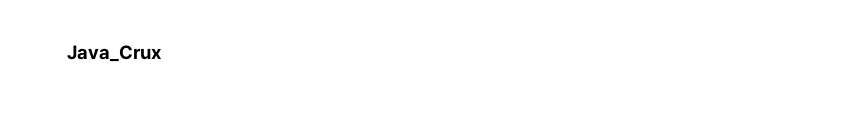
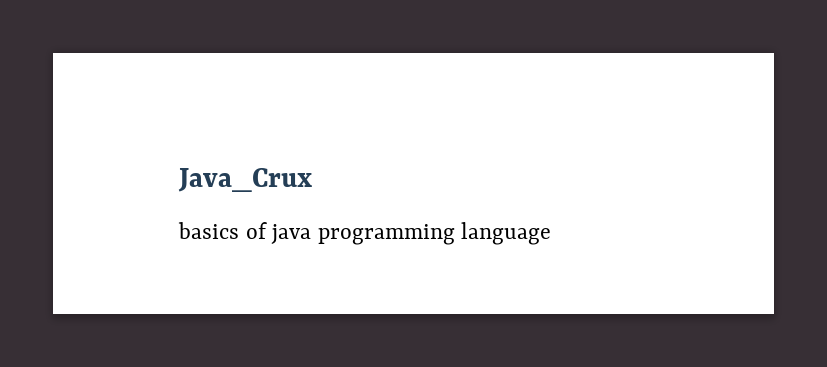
(162, 53) none -> [178,222,552,245] // basics of java programming language

